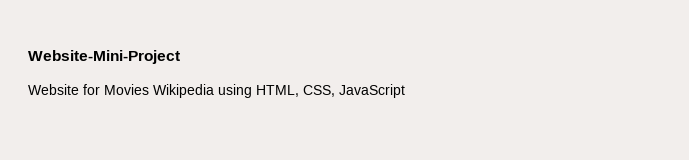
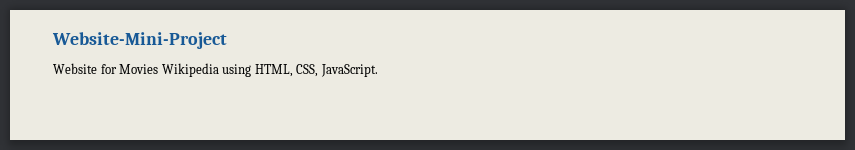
[339,84,405,98] JavaScript -> [320,64,378,77] JavaScript.

